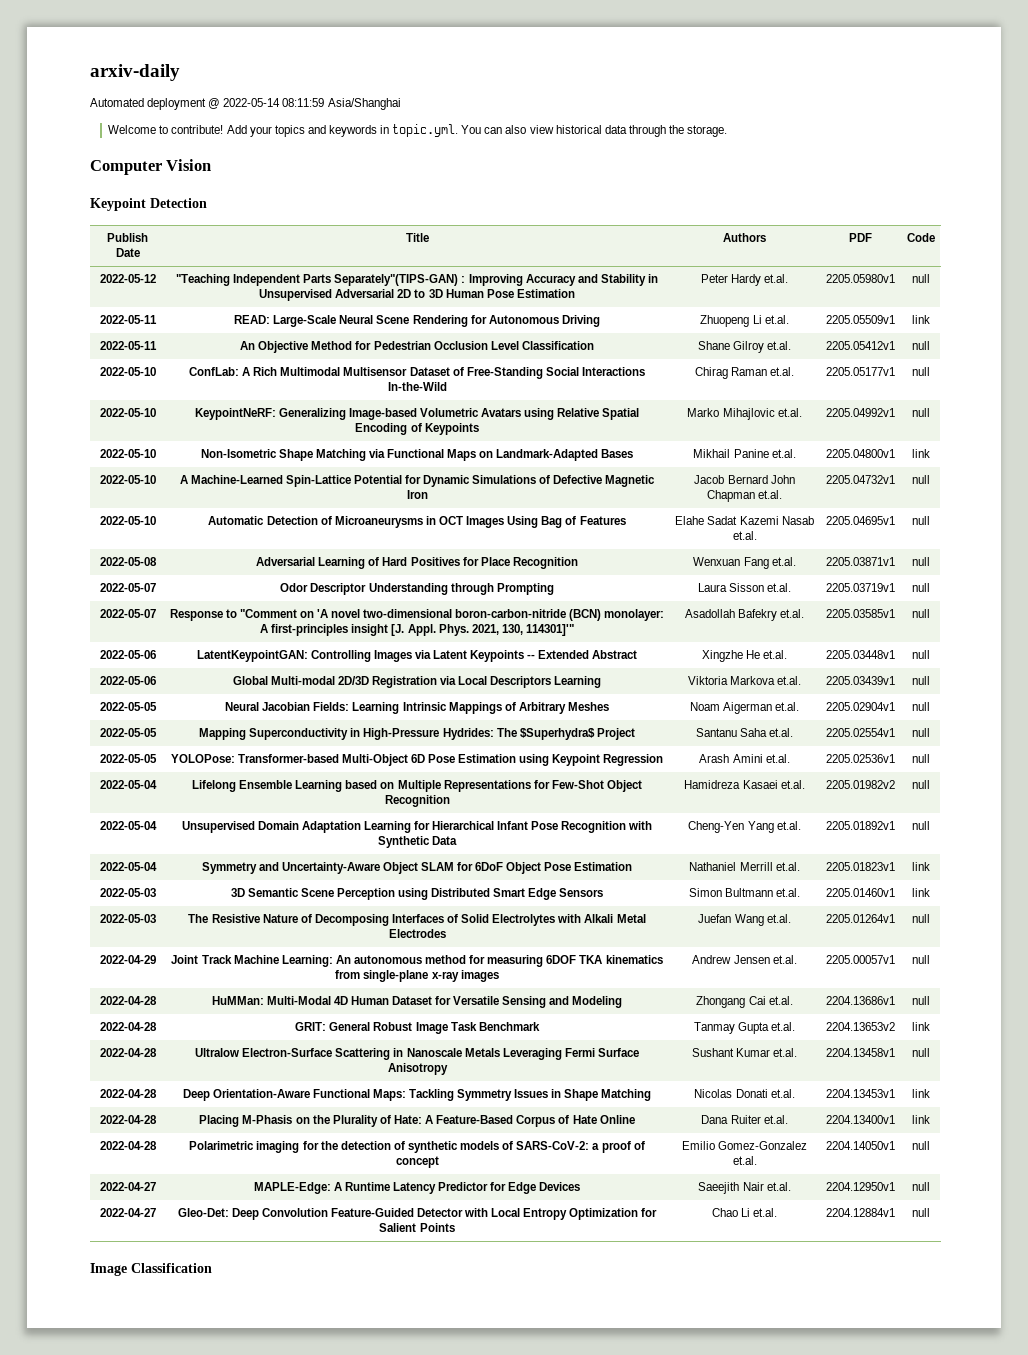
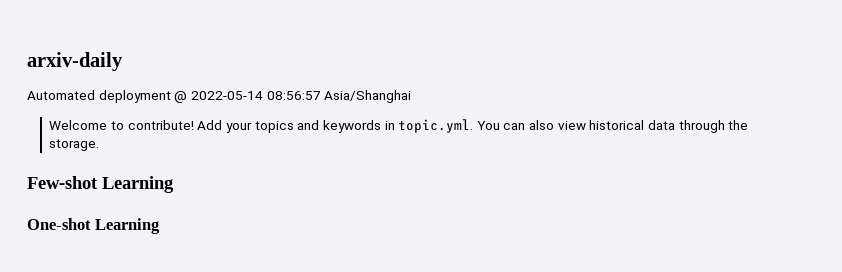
[282,98,325,107] 08:11:59 -> [266,91,321,100] 08:56:57
[90,159,212,175] [90,198,207,211] [107,233,148,242] [115,248,140,257] [405,233,429,242] [723,233,766,242] [848,233,872,242] [906,233,935,242] [99,274,156,283] [176,274,658,286] [259,289,575,301] [700,274,789,286] [825,274,895,283] [911,274,930,283] [99,315,157,324] [234,315,600,327] [700,315,789,327] [825,315,895,324] [911,315,930,324] [99,341,157,350] [240,341,594,353] [697,341,792,353] [825,341,895,350] [911,341,930,350] [99,367,156,376] [189,367,645,379] [387,382,447,391] [694,367,795,379] [825,367,895,376] [911,367,930,376] [99,408,156,417] [194,408,640,420] [355,423,479,435] [687,408,802,420] [825,408,895,417] [911,408,930,417] [99,449,156,458] [200,449,634,461] [693,449,796,458] [825,449,895,458] [911,449,930,458] [99,475,156,484] [179,475,656,487] [406,490,428,499] [694,475,795,484] [706,490,783,502] [825,475,895,484] [911,475,930,484] [99,516,156,525] [208,516,626,528] [675,516,814,525] [732,531,757,540] [825,516,895,525] [911,516,930,525] [99,557,157,566] [256,557,578,569] [693,557,796,569] [825,557,895,566] [911,557,930,566] [99,583,156,592] [280,583,554,595] [697,583,792,592] [825,583,895,592] [911,583,930,592] [99,609,156,618] [169,609,665,621] [260,624,574,636] [684,609,805,621] [825,609,895,618] [911,609,930,618] [99,650,156,659] [196,650,638,662] [701,650,788,662] [825,650,895,659] [911,650,930,659] [99,676,156,685] [232,676,602,688] [687,676,802,685] [825,676,895,685] [911,676,930,685] [99,702,157,711] [225,702,609,714] [689,702,800,714] [825,702,895,711] [911,702,930,711] [99,728,157,737] [199,728,635,740] [695,728,794,737] [825,728,895,737] [911,728,930,737] [99,754,157,763] [170,754,664,766] [699,754,790,763] [825,754,895,763] [911,754,930,763] [99,780,157,789] [192,780,642,792] [384,795,450,807] [684,780,805,789] [825,780,895,789] [911,780,930,789] [99,821,157,830] [181,821,653,833] [377,836,458,848] [688,821,801,833] [825,821,895,830] [911,821,930,830] [99,862,157,871] [201,862,633,874] [689,862,800,871] [825,862,895,871] [911,862,930,871] [99,888,156,897] [230,888,604,900] [688,888,801,897] [825,888,895,897] [911,888,930,897] [99,914,156,923] [188,914,646,926] [388,929,446,938] [698,914,791,926] [825,914,895,923] [911,914,930,923] [99,955,156,964] [171,955,663,967] [335,970,499,982] [692,955,797,964] [825,955,895,964] [911,955,930,964] [99,996,157,1005] [211,996,623,1008] [696,996,793,1008] [825,996,895,1005] [911,996,930,1005] [99,1022,157,1031] [295,1022,540,1034] [693,1022,796,1034] [825,1022,895,1031] [911,1022,930,1031] [99,1048,157,1057] [195,1048,639,1060] [387,1063,448,1075] [691,1048,798,1057] [825,1048,895,1057] [911,1048,930,1057] [99,1089,157,1098] [182,1089,652,1101] [694,1089,795,1098] [825,1089,895,1098] [911,1089,930,1098] [99,1115,157,1124] [199,1115,635,1127] [701,1115,788,1124] [825,1115,895,1124] [911,1115,930,1124] [99,1141,157,1150] [189,1141,645,1153] [395,1156,439,1168] [681,1141,808,1150] [732,1156,757,1165] [825,1141,895,1150] [911,1141,930,1150] [99,1182,156,1191] [253,1182,581,1194] [698,1182,791,1194] [825,1182,895,1191] [911,1182,930,1191] [99,1208,156,1217] [177,1208,658,1220] [379,1223,455,1232] [711,1208,778,1217] [825,1208,895,1217] [911,1208,930,1217] [90,1263,212,1276] Computer Vision // Keypoint Detection // Publish Date | Title | Authors | PDF | Code // 2022-05-12 | "Teaching Independent Parts Separately"(TIPS-GAN) : Improving Accuracy and Stability in Unsupervised Adversarial 2D to 3D Human Pose Estimation | Peter Hardy et.al. | 2205.05980v1 | null // 2022-05-11 | READ: Large-Scale Neural Scene Rendering for Autonomous Driving | Zhuopeng Li et.al. | 2205.05509v1 | link // 2022-05-11 | An Objective Method for Pedestrian Occlusion Level Classification | Shane Gilroy et.al. | 2205.05412v1 | null // 2022-05-10 | ConfLab: A Rich Multimodal Multisensor Dataset of Free-Standing Social Interactions In-the-Wild | Chirag Raman et.al. | 2205.05177v1 | null // 2022-05-10 | KeypointNeRF: Generalizing Image-based Volumetric Avatars using Relative Spatial Encoding of Keypoints | Marko Mihajlovic et.al. | 2205.04992v1 | null // 2022-05-10 | Non-Isometric Shape Matching via Functional Maps on Landmark-Adapted Bases | Mikhail Panine et.al. | 2205.04800v1 | link // 2022-05-10 | A Machine-Learned Spin-Lattice Potential for Dynamic Simulations of Defective Magnetic Iron | Jacob Bernard John Chapman et.al. | 2205.04732v1 | null // 2022-05-10 | Automatic Detection of Microaneurysms in OCT Images Using Bag of Features | Elahe Sadat Kazemi Nasab et.al. | 2205.04695v1 | null // 2022-05-08 | Adversarial Learning of Hard Positives for Place Recognition | Wenxuan Fang et.al. | 2205.03871v1 | null // 2022-05-07 | Odor Descriptor Understanding through Prompting | Laura Sisson et.al. | 2205.03719v1 | null // 2022-05-07 | Response to "Comment on 'A novel two-dimensional boron-carbon-nitride (BCN) monolayer: A first-principles insight [J. Appl. Phys. 2021, 130, 114301]'" | Asadollah Bafekry et.al. | 2205.03585v1 | null // 2022-05-06 | LatentKeypointGAN: Controlling Images via Latent Keypoints -- Extended Abstract | Xingzhe He et.al. | 2205.03448v1 | null // 2022-05-06 | Global Multi-modal 2D/3D Registration via Local Descriptors Learning | Viktoria Markova et.al. | 2205.03439v1 | null // 2022-05-05 | Neural Jacobian Fields: Learning Intrinsic Mappings of Arbitrary Meshes | Noam Aigerman et.al. | 2205.02904v1 | null // 2022-05-05 | Mapping Superconductivity in High-Pressure Hydrides: The $Superhydra$ Project | Santanu Saha et.al. | 2205.02554v1 | null // 2022-05-05 | YOLOPose: Transformer-based Multi-Object 6D Pose Estimation using Keypoint Regression | Arash Amini et.al. | 2205.02536v1 | null // 2022-05-04 | Lifelong Ensemble Learning based on Multiple Representations for Few-Shot Object Recognition | Hamidreza Kasaei et.al. | 2205.01982v2 | null // 2022-05-04 | Unsupervised Domain Adaptation Learning for Hierarchical Infant Pose Recognition with Synthetic Data | Cheng-Yen Yang et.al. | 2205.01892v1 | null // 2022-05-04 | Symmetry and Uncertainty-Aware Object SLAM for 6DoF Object Pose Estimation | Nathaniel Merrill et.al. | 2205.01823v1 | link // 2022-05-03 | 3D Semantic Scene Perception using Distributed Smart Edge Sensors | Simon Bultmann et.al. | 2205.01460v1 | link // 2022-05-03 | The Resistive Nature of Decomposing Interfaces of Solid Electrolytes with Alkali Metal Electrodes | Juefan Wang et.al. | 2205.01264v1 | null // 2022-04-29 | Joint Track Machine Learning: An autonomous method for measuring 6DOF TKA kinematics from single-plane x-ray images | Andrew Jensen et.al. | 2205.00057v1 | null // 2022-04-28 | HuMMan: Multi-Modal 4D Human Dataset for Versatile Sensing and Modeling | Zhongang Cai et.al. | 2204.13686v1 | null // 2022-04-28 | GRIT: General Robust Image Task Benchmark | Tanmay Gupta et.al. | 2204.13653v2 | link // 2022-04-28 | Ultralow Electron-Surface Scattering in Nanoscale Metals Leveraging Fermi Surface Anisotropy | Sushant Kumar et.al. | 2204.13458v1 | null // 2022-04-28 | Deep Orientation-Aware Functional Maps: Tackling Symmetry Issues in Shape Matching | Nicolas Donati et.al. | 2204.13453v1 | link // 2022-04-28 | Placing M-Phasis on the Plurality of Hate: A Feature-Based Corpus of Hate Online | Dana Ruiter et.al. | 2204.13400v1 | link // 2022-04-28 | Polarimetric imaging for the detection of synthetic models of SARS-CoV-2: a proof of concept | Emilio Gomez-Gonzalez et.al. | 2204.14050v1 | null // 2022-04-27 | MAPLE-Edge: A Runtime Latency Predictor for Edge Devices | Saeejith Nair et.al. | 2204.12950v1 | null // 2022-04-27 | Gleo-Det: Deep Convolution Feature-Guided Detector with Local Entropy Optimization for Salient Points | Chao Li et.al. | 2204.12884v1 | null // Image Classification -> [27,176,174,193] [27,218,161,234] Few-shot Learning // One-shot Learning

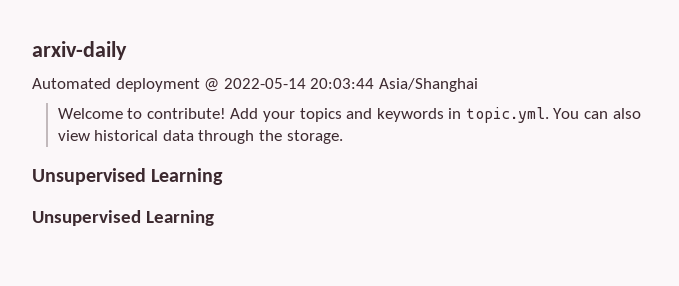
[266,91,321,100] 08:56:57 -> [310,78,375,89] 20:03:44
[27,176,98,189] Few-shot -> [32,168,146,185] Unsupervised
[27,218,91,230] One-shot -> [32,210,141,226] Unsupervised

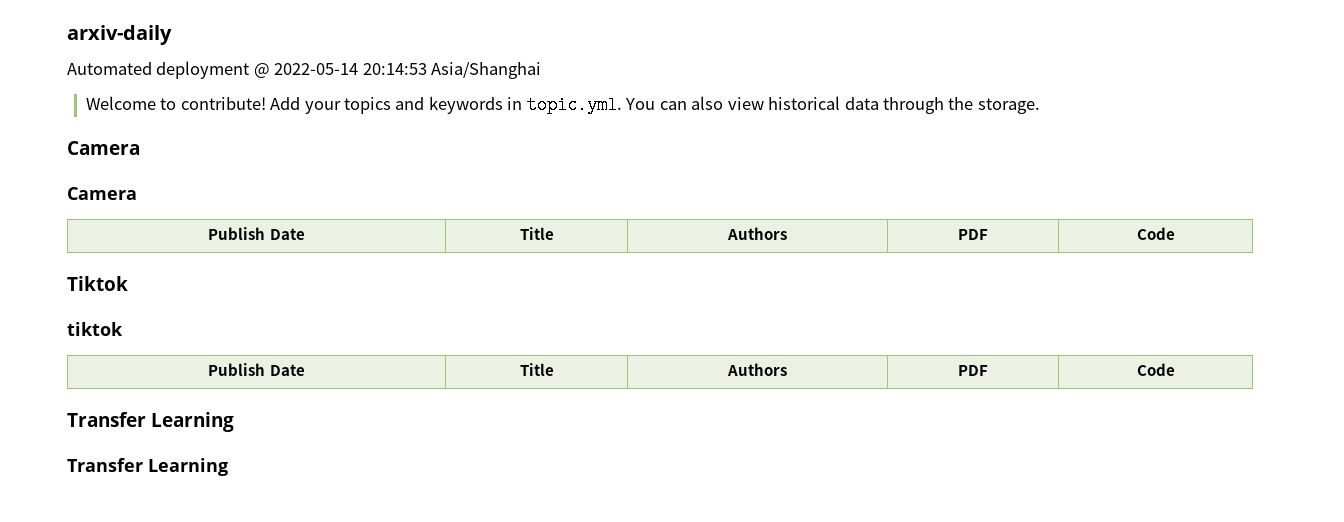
[310,78,375,89] 20:03:44 -> [362,63,427,75] 20:14:53
[32,168,146,185] Unsupervised -> [67,141,140,155] [67,187,137,200] [208,227,305,240] [519,227,554,240] [727,227,787,240] [958,229,988,240] [1136,227,1175,240] [67,276,128,291] [67,322,123,336] [208,363,305,376] [519,363,554,376] [727,363,787,376] [958,365,988,376] [1136,363,1175,376] [67,412,146,427] Camera // Camera // Publish Date | Title | Authors | PDF | Code // Tiktok // tiktok // Publish Date | Title | Authors | PDF | Code // Transfer
[32,210,141,226] Unsupervised -> [67,458,143,472] Transfer

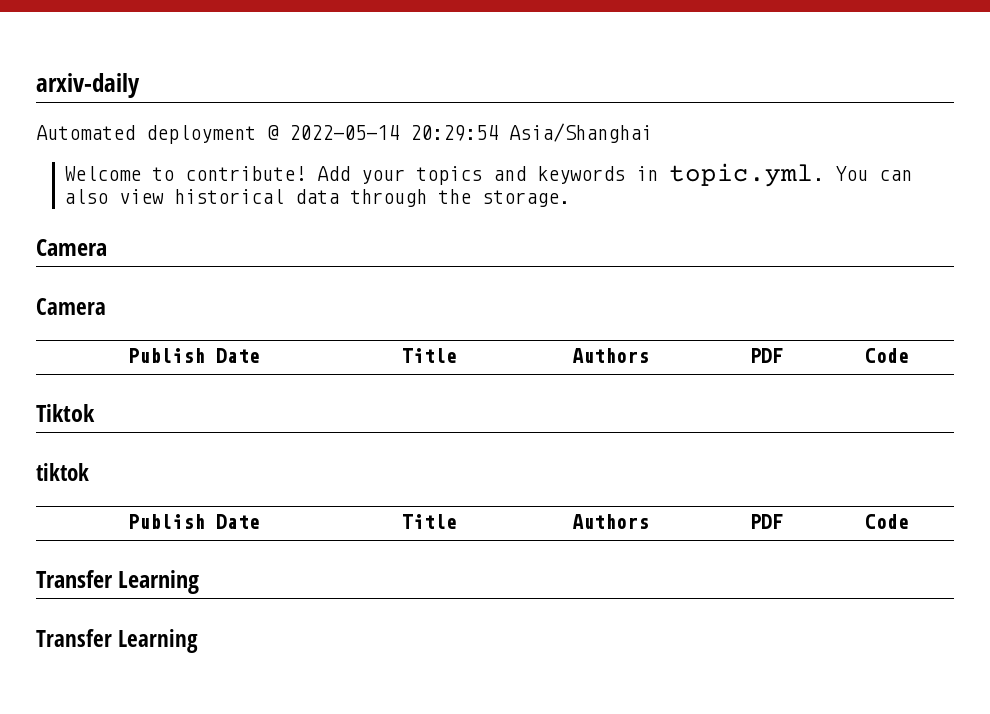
[362,63,427,75] 20:14:53 -> [410,125,498,141] 20:29:54

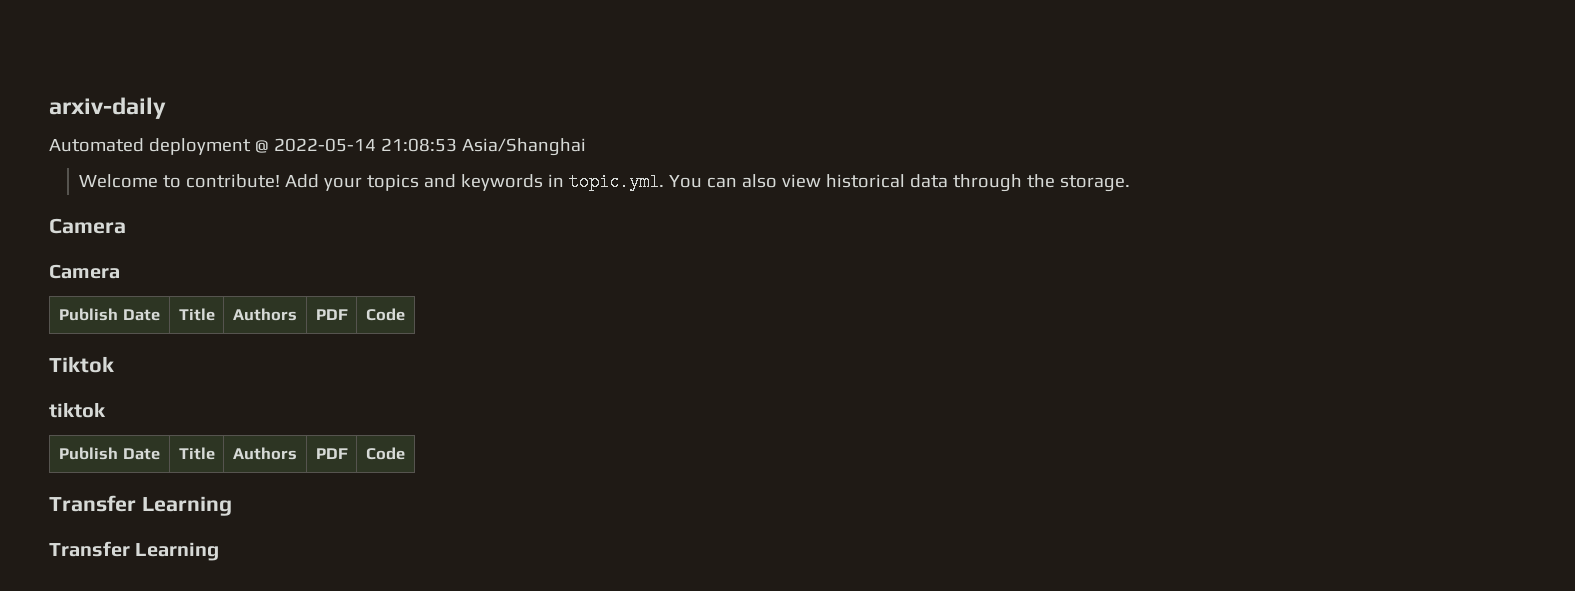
[410,125,498,141] 20:29:54 -> [380,138,457,152] 21:08:53

